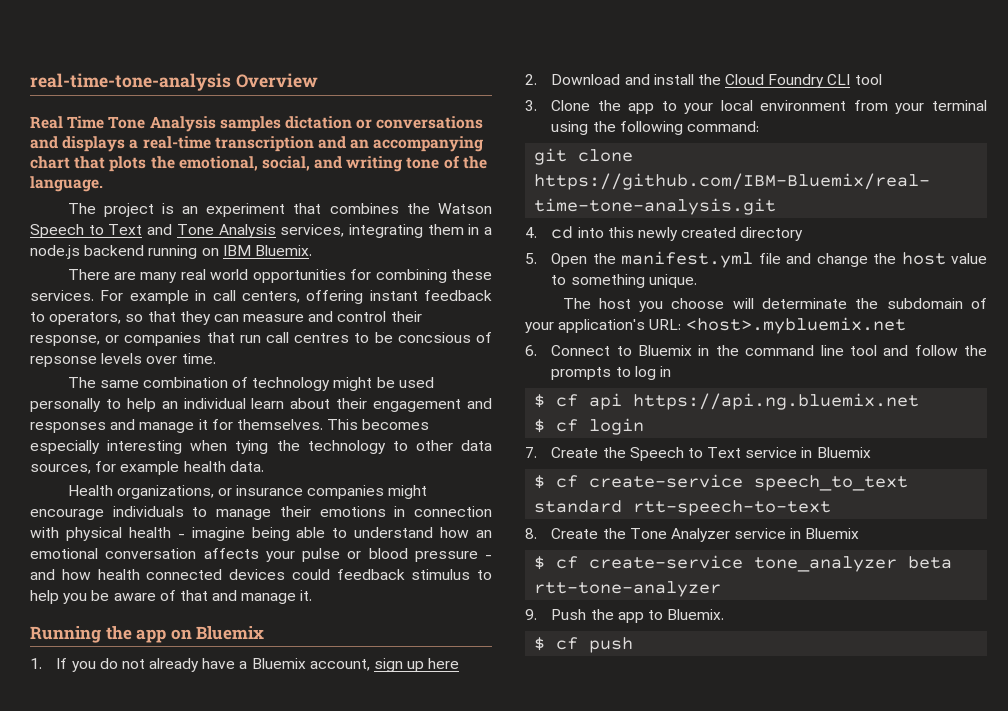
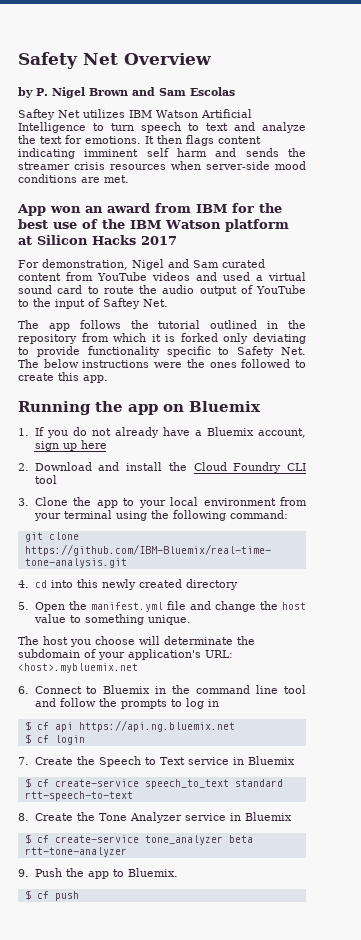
[30,73,231,91] real-time-tone-analysis -> [18,52,118,69] Safety Net
[30,116,484,132] [30,136,484,152] [30,156,487,172] [30,176,103,192] [67,203,492,217] [30,224,492,238] [30,245,312,259] [67,269,492,283] [30,290,492,304] [30,311,422,325] [30,332,492,346] [30,353,216,367] [67,377,434,391] [30,398,493,412] [30,419,430,433] [30,440,492,454] [30,461,264,475] [67,485,428,499] [30,506,493,520] [30,527,492,541] [30,548,492,562] [30,569,492,580] [30,590,313,604] Real Time Tone Analysis samples dictation or conversations and displays a real-time transcription and an accompanying chart that plots the emotional, social, and writing tone of the language. // The project is an experiment that combines the Watson Speech to Text and Tone Analysis services, integrating them in a node.js backend running on IBM Bluemix. // There are many real world opportunities for combining these services. For example in call centers, offering instant feedback to operators, so that they can measure and control their response, or companies that run call centres to be concsious of repsonse levels over time. // The same combination of technology might be used personally to help an individual learn about their engagement and responses and manage it for themselves. This becomes especially interesting when tying the technology to other data sources, for example health data. // Health organizations, or insurance companies might encourage individuals to manage their emotions in connection with physical health - imagine being able to understand how an emotional conversation affects your pulse or blood pressure - and how health connected devices could feedback stimulus to help you be aware of that and manage it. -> [18,87,235,98] [18,109,252,120] [18,122,306,133] [18,135,261,146] [18,148,306,159] [18,161,306,170] [18,174,129,183] [17,203,282,216] [18,219,289,232] [18,235,177,245] [18,259,265,270] [18,272,306,281] [18,285,306,296] [18,298,168,309] [18,320,306,331] [18,333,307,344] [18,346,307,357] [18,359,307,368] [18,372,108,383] by P. Nigel Brown and Sam Escolas // Saftey Net utilizes IBM Watson Artificial Intelligence to turn speech to text and analyze the text for emotions. It then flags content indicating imminent self harm and sends the streamer crisis resources when server-side mood conditions are met. // App won an award from IBM for the best use of the IBM Watson platform at Silicon Hacks 2017 // For demonstration, Nigel and Sam curated content from YouTube videos and used a virtual sound card to route the audio output of YouTube to the input of Saftey Net. // The app follows the tutorial outlined in the repository from which it is forked only deviating to provide functionality specific to Safety Net. The below instructions were the ones followed to create this app.

